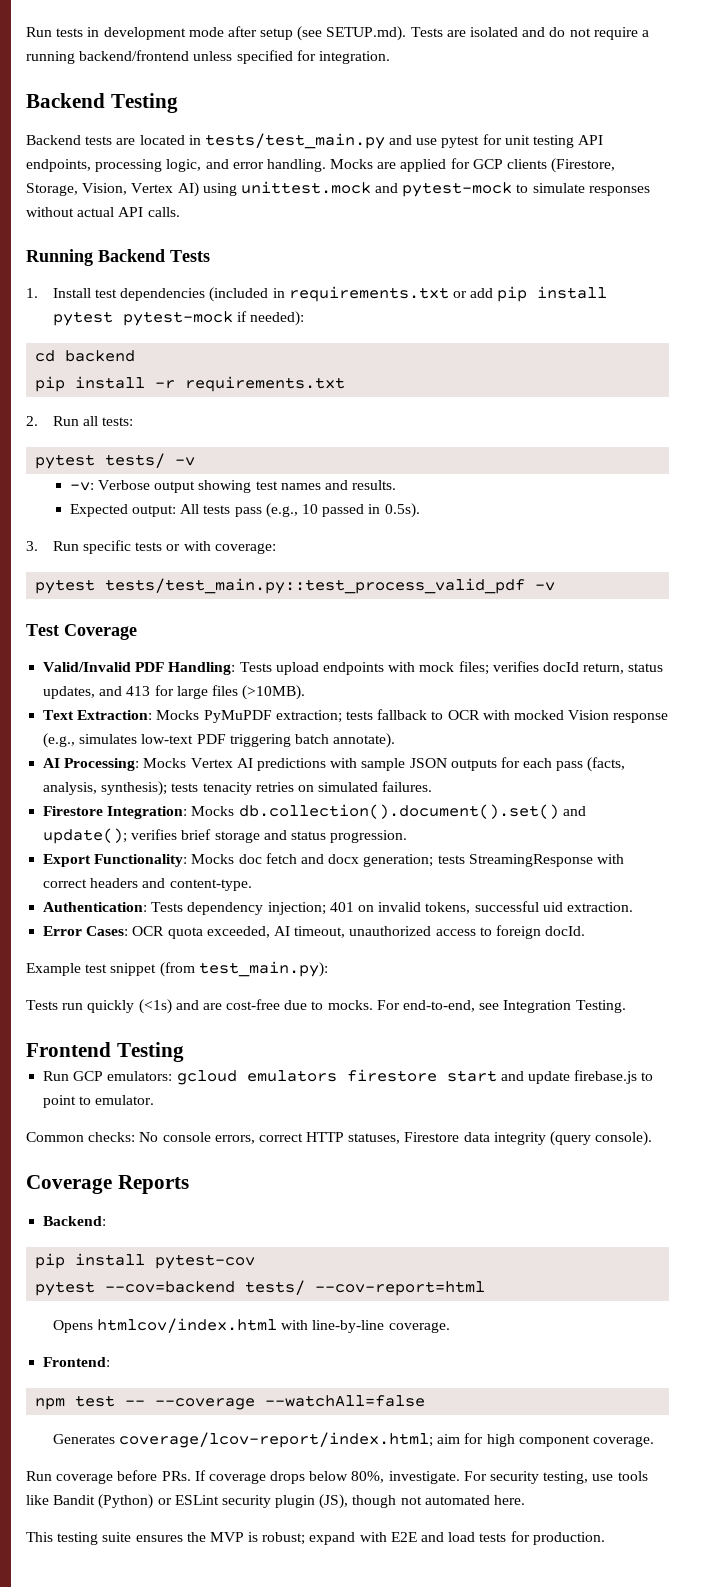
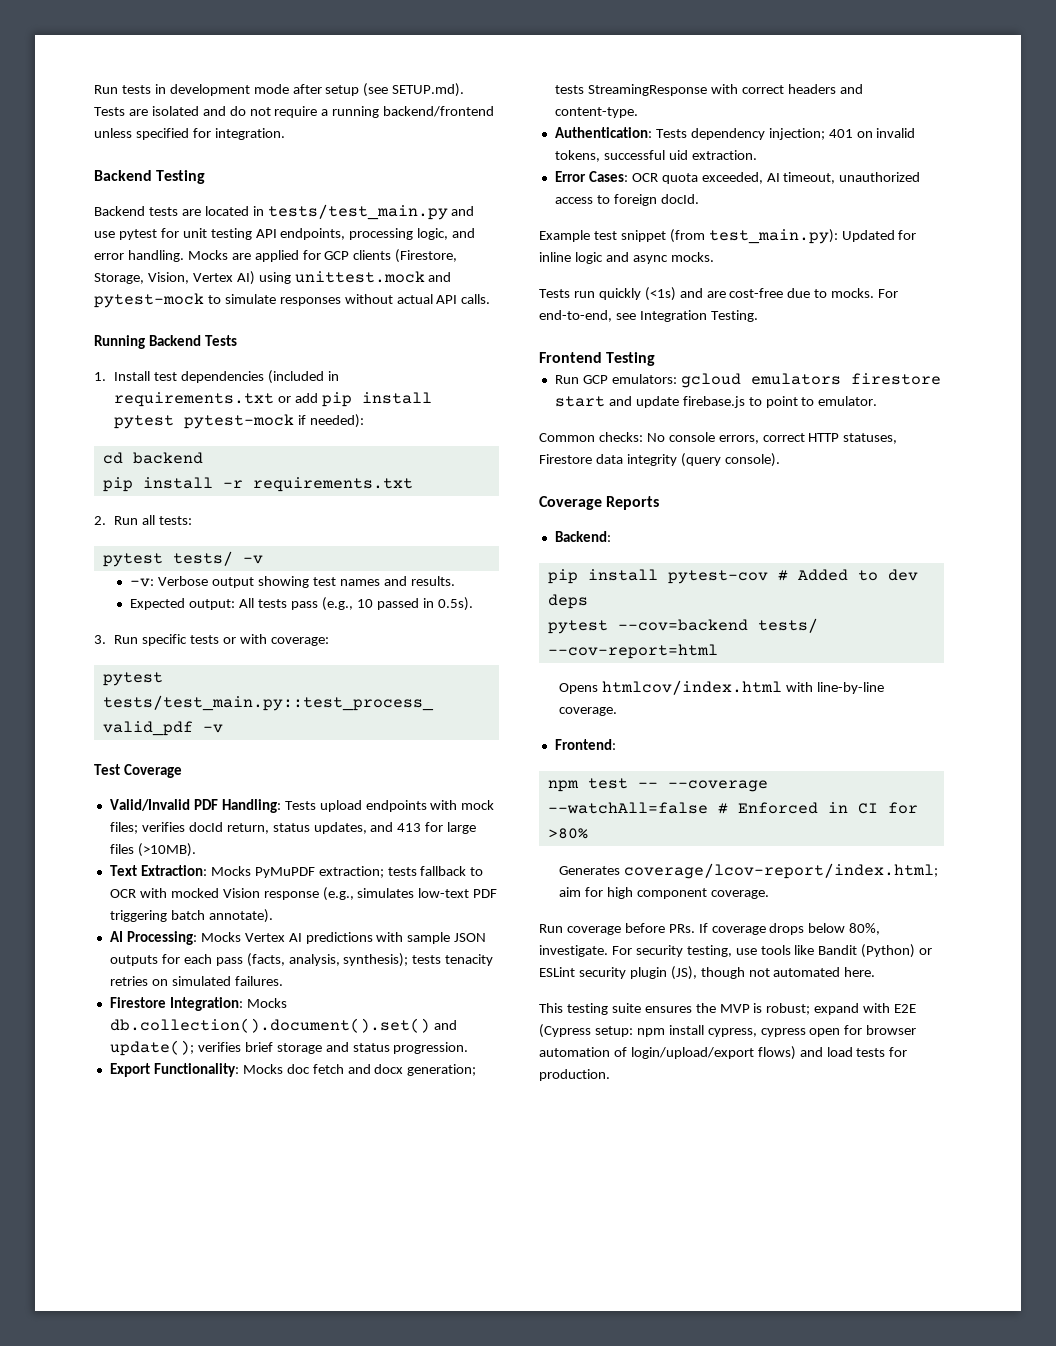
(328, 969) none -> [841,230,917,242] [539,252,714,264] Updated for inline logic and async mocks.
(256, 1261) none -> [777,569,918,581] [547,594,588,609] # Added to dev deps
(426, 1401) none -> [717,802,918,814] [547,828,588,839] # Enforced in CI for >80%
(417, 1537) none -> [539,1024,917,1038] [539,1046,796,1060] (Cypress setup: npm install cypress, cypress open for browser automation of login/upload/export flows)

